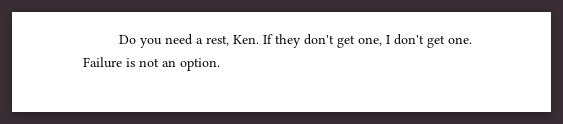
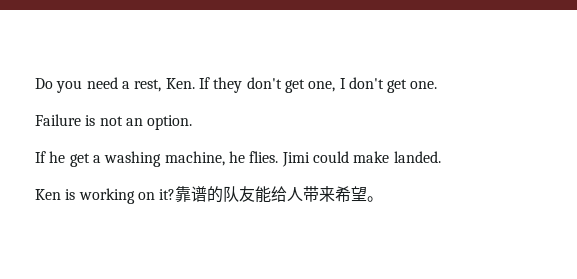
(220, 64) none -> [35,151,441,167] [35,186,384,204] // If he get a washing machine, he flies. Jimi could make landed. // Ken is working on it?靠谱的队友能给人带来希望。

